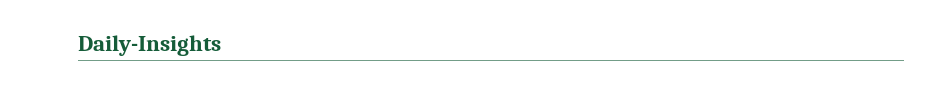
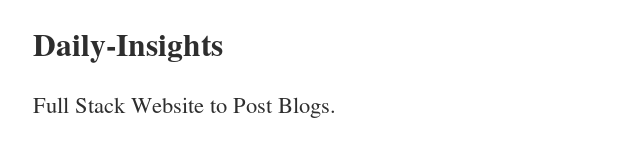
(221, 45) none -> [33,97,337,118] // Full Stack Website to Post Blogs.

